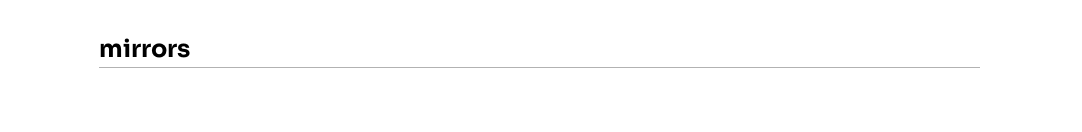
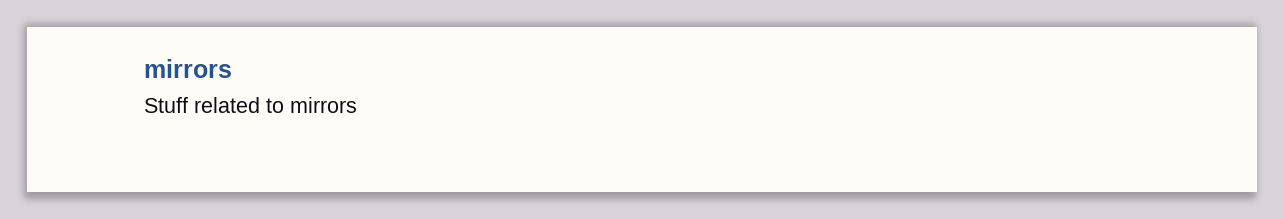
[99,38,190,58] mirrors -> [144,59,232,78] [144,97,357,113] mirrors // Stuff related to mirrors

